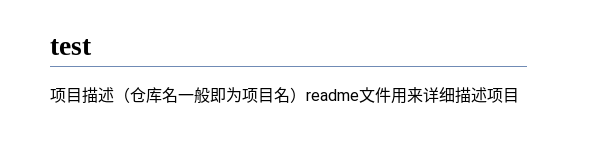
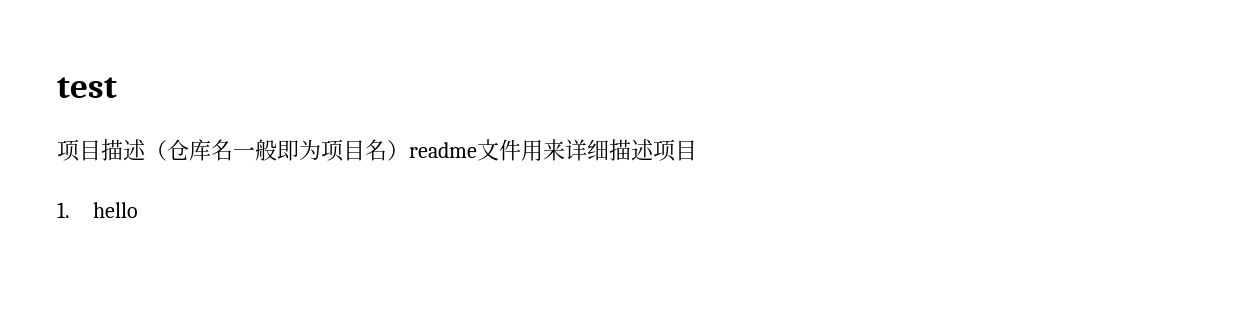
(519, 95) none -> [57,202,138,218] // 1. hello

